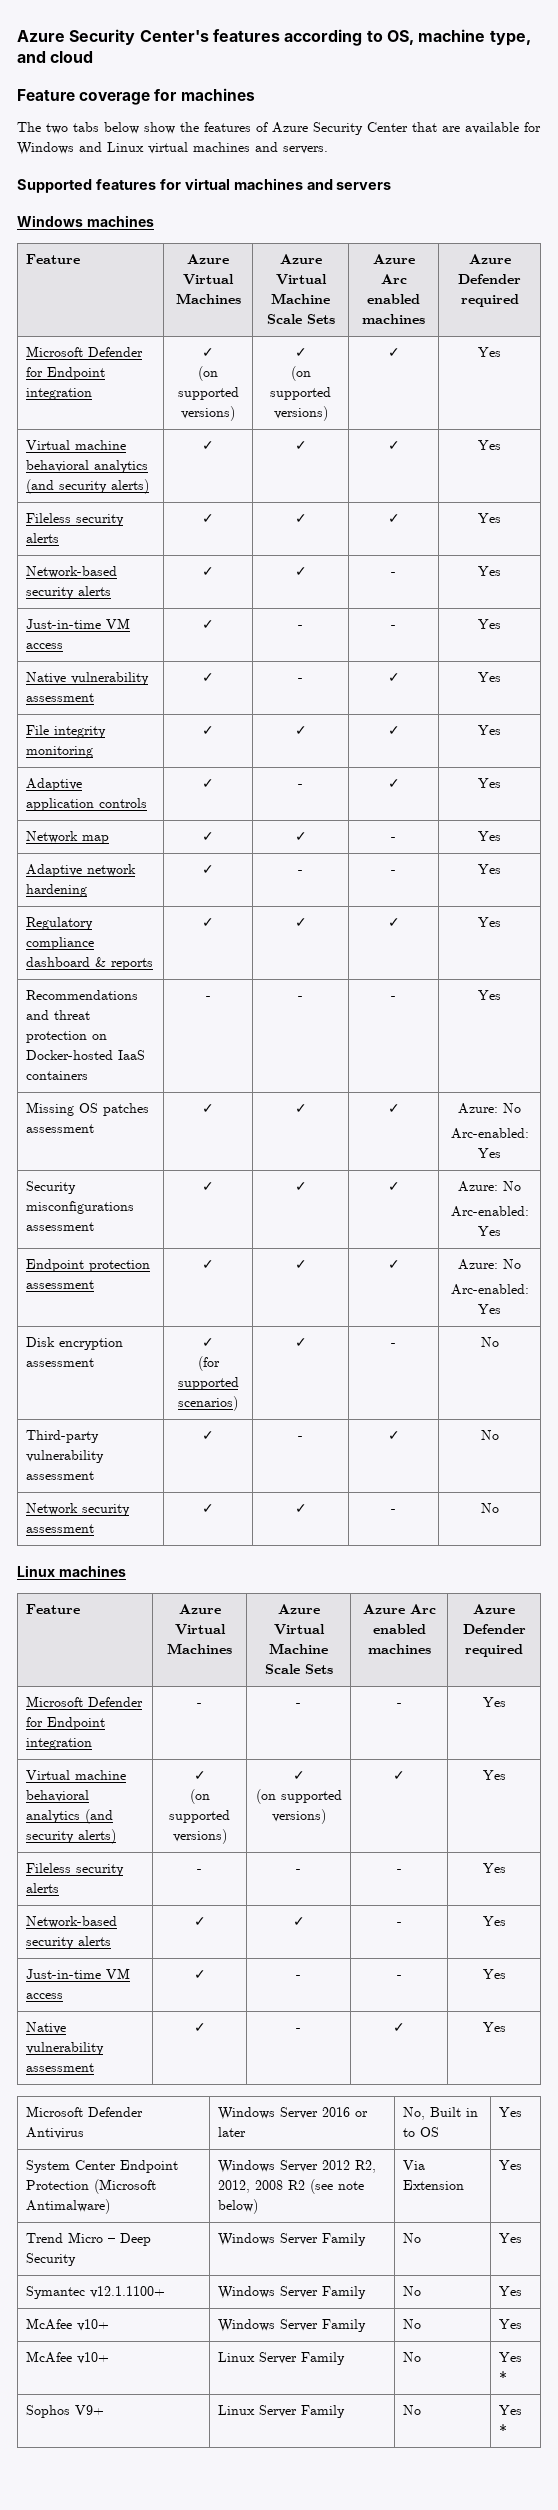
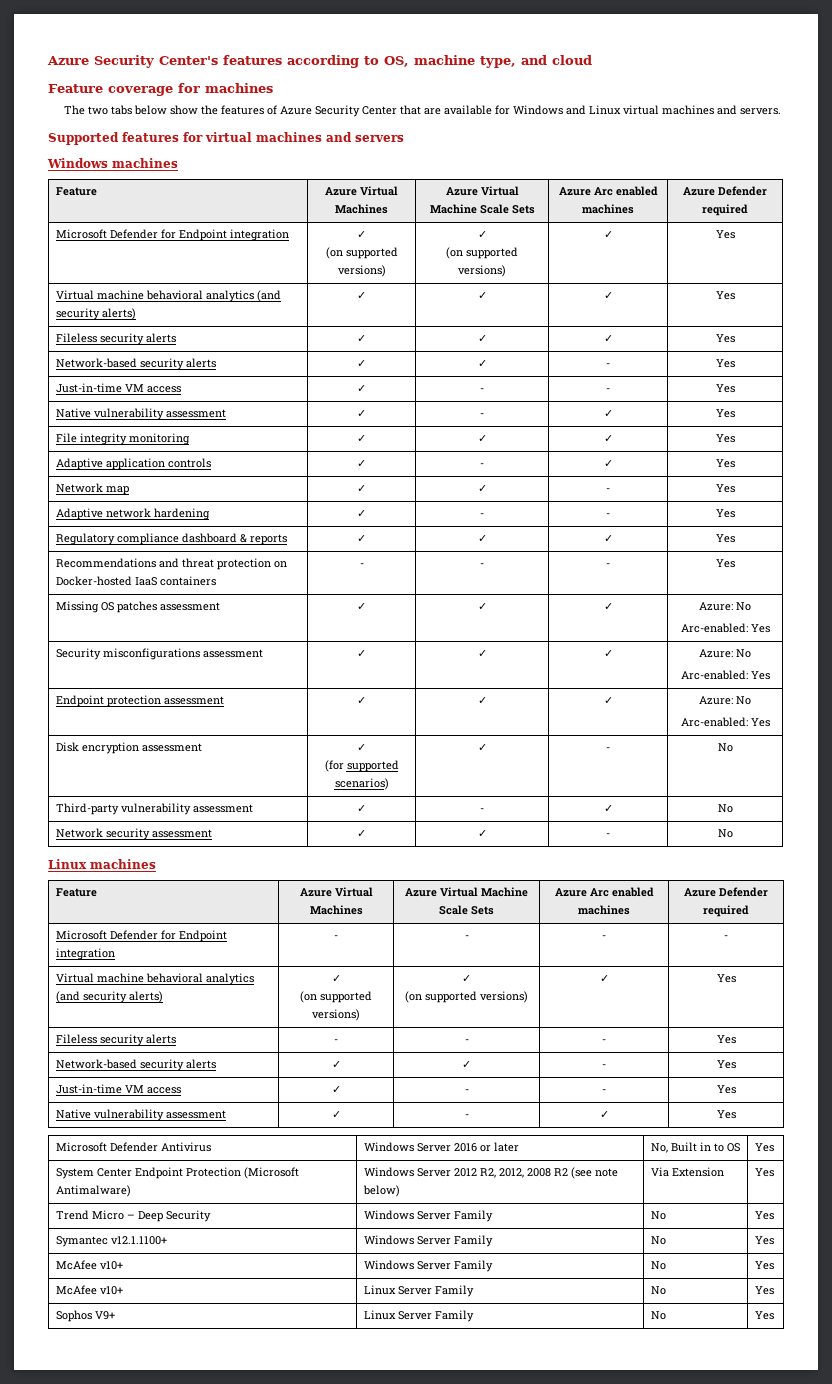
[482,1697,506,1707] Yes -> [724,935,728,939] -
[499,2371,508,2382] * -> (774, 1290) none
[499,2424,508,2435] * -> (774, 1315) none

